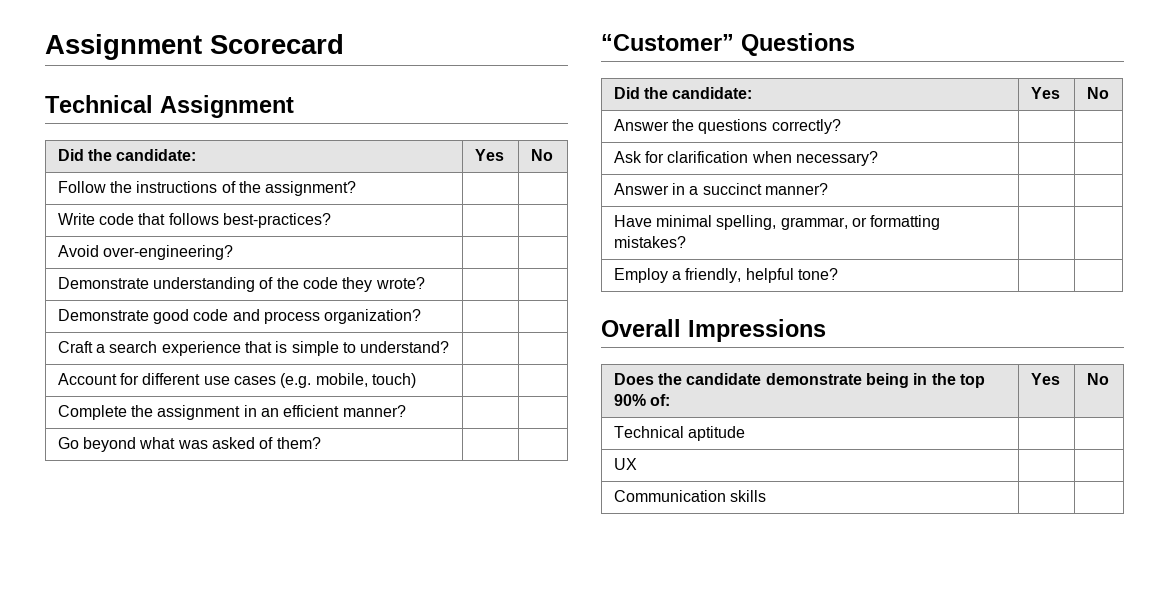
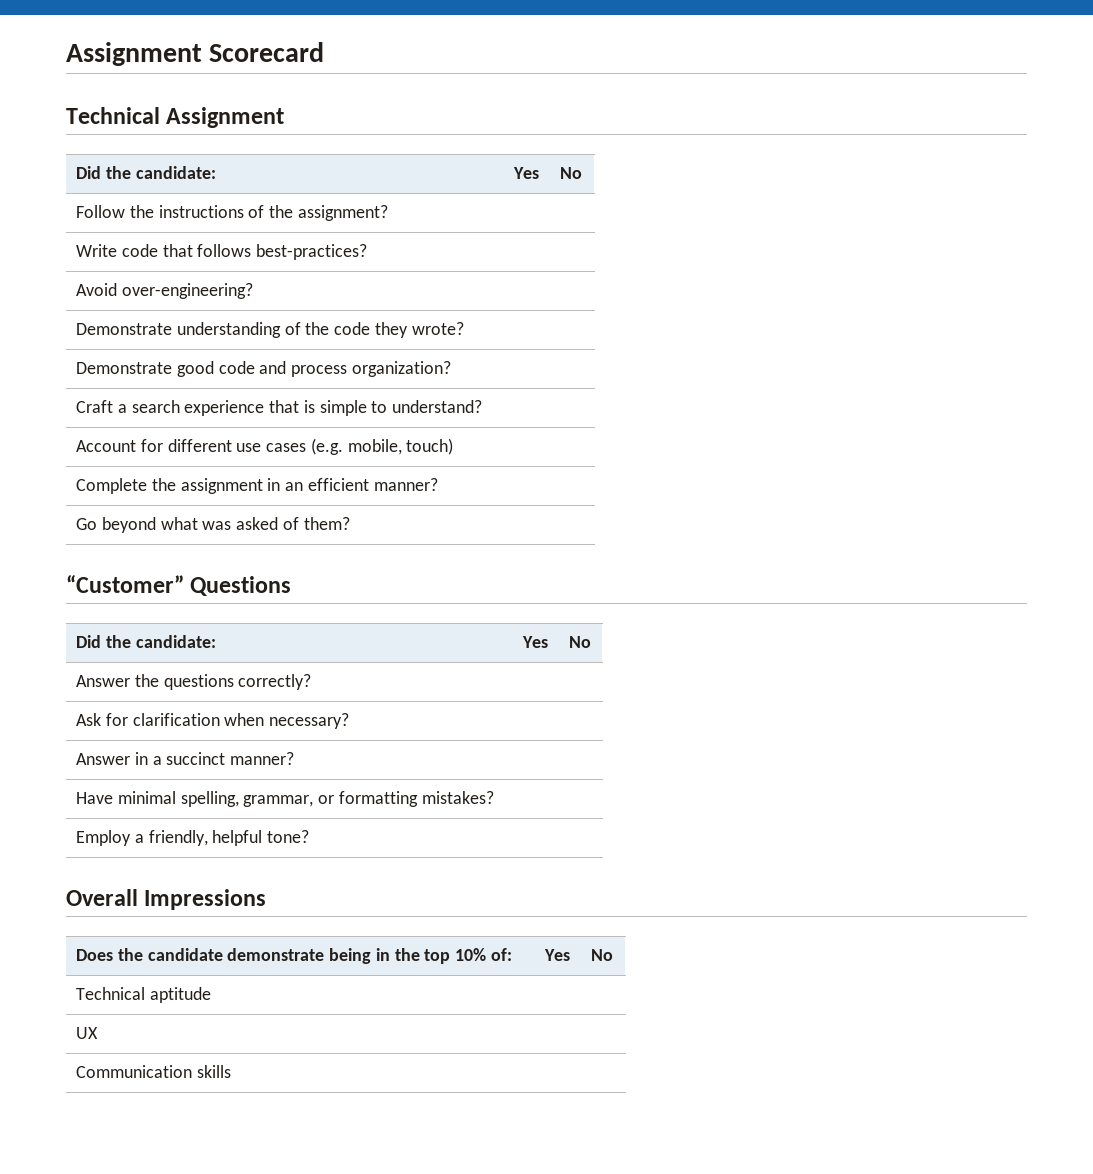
[613,394,646,406] 90% -> [454,948,486,961] 10%

